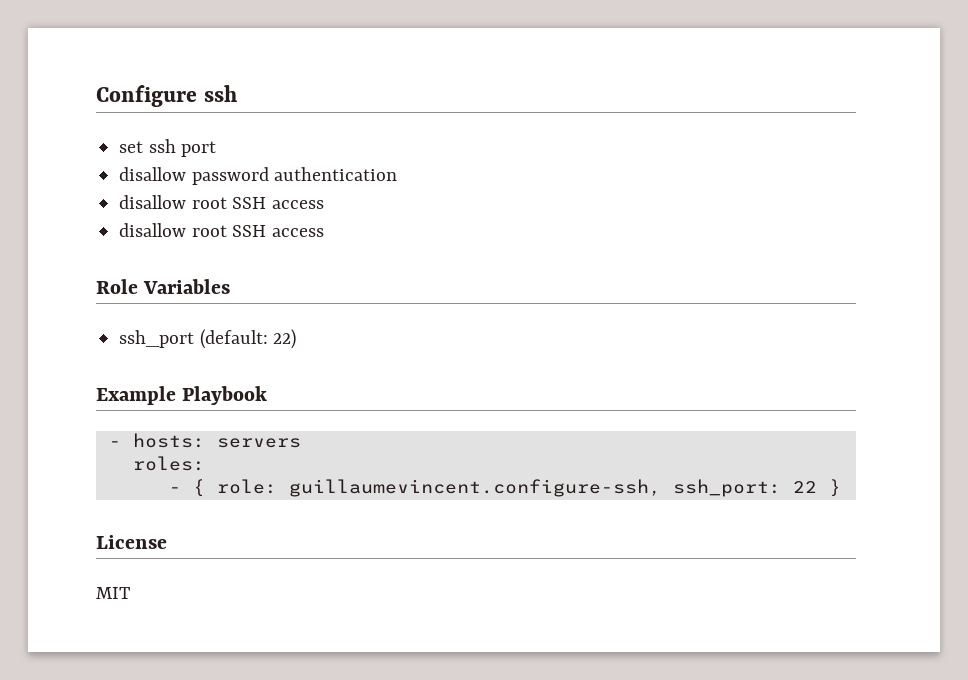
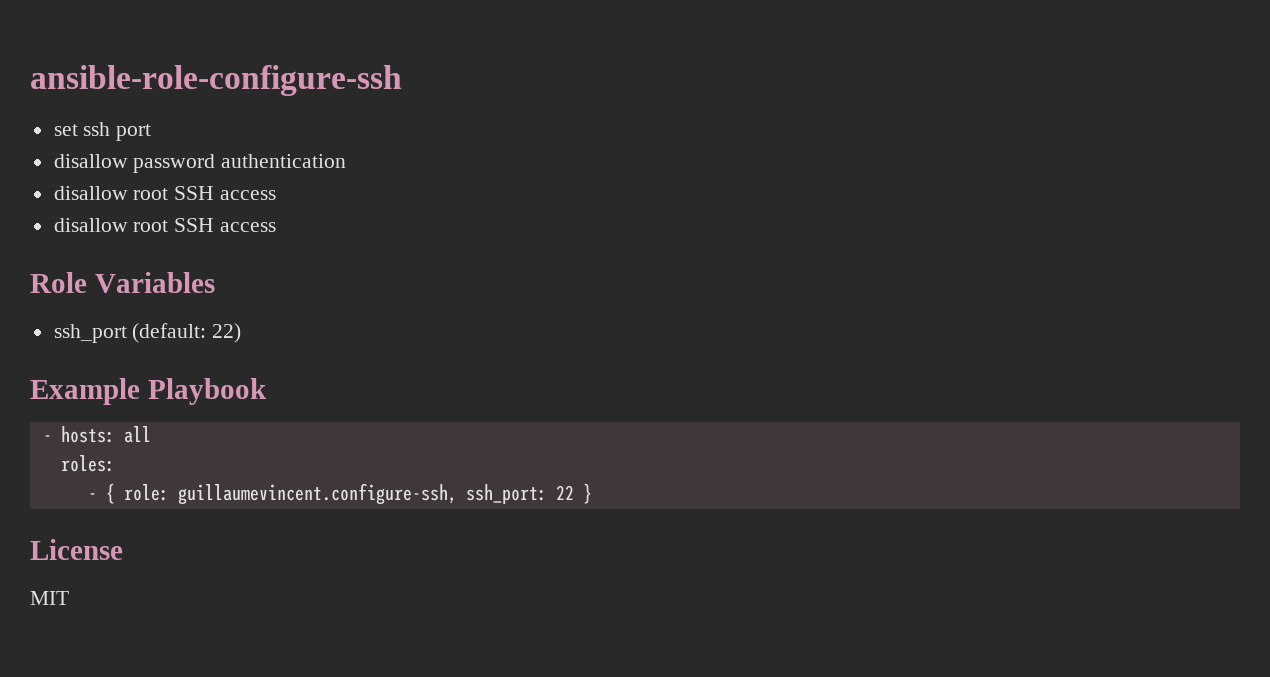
[96,85,237,107] Configure ssh -> [30,65,402,96] ansible-role-configure-ssh
[216,438,301,448] servers -> [123,426,151,443] all

